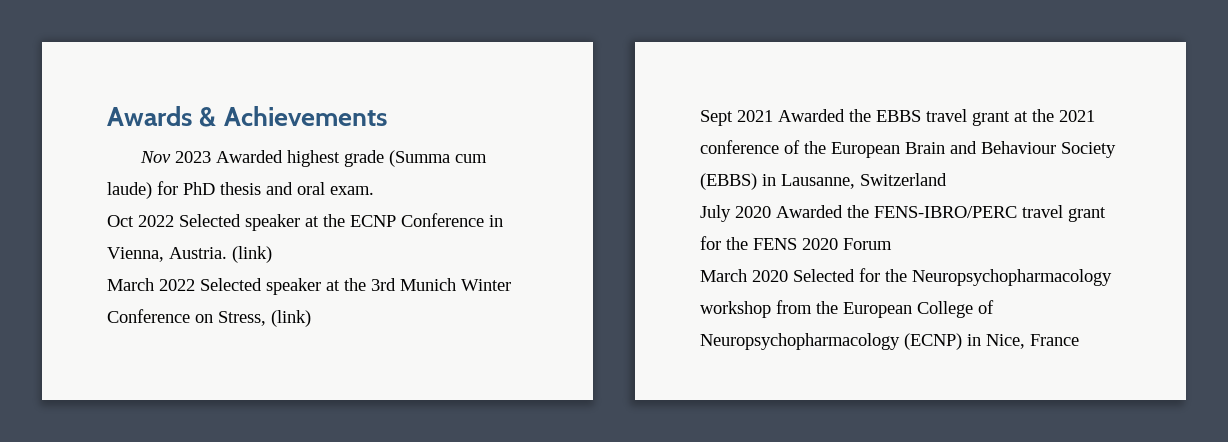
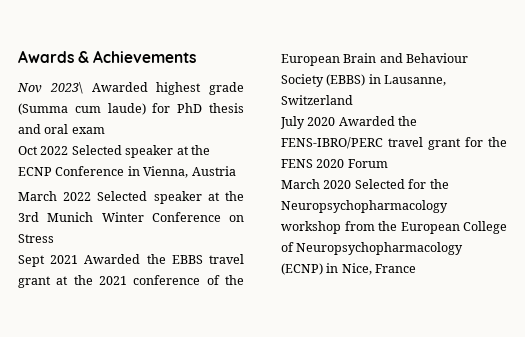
[174,151,211,163] 2023 -> [49,82,83,94] 2023\
[330,186,374,195] exam. -> [71,127,105,134] exam
[169,246,272,263] Austria. (link) -> [191,166,236,176] Austria
[218,310,311,327] Stress, (link) -> [18,234,54,243] Stress

